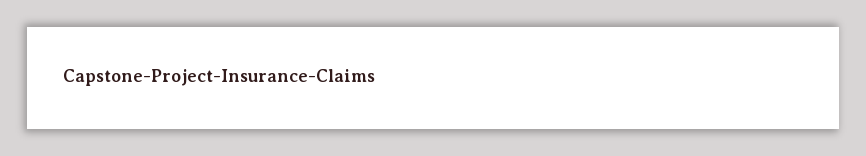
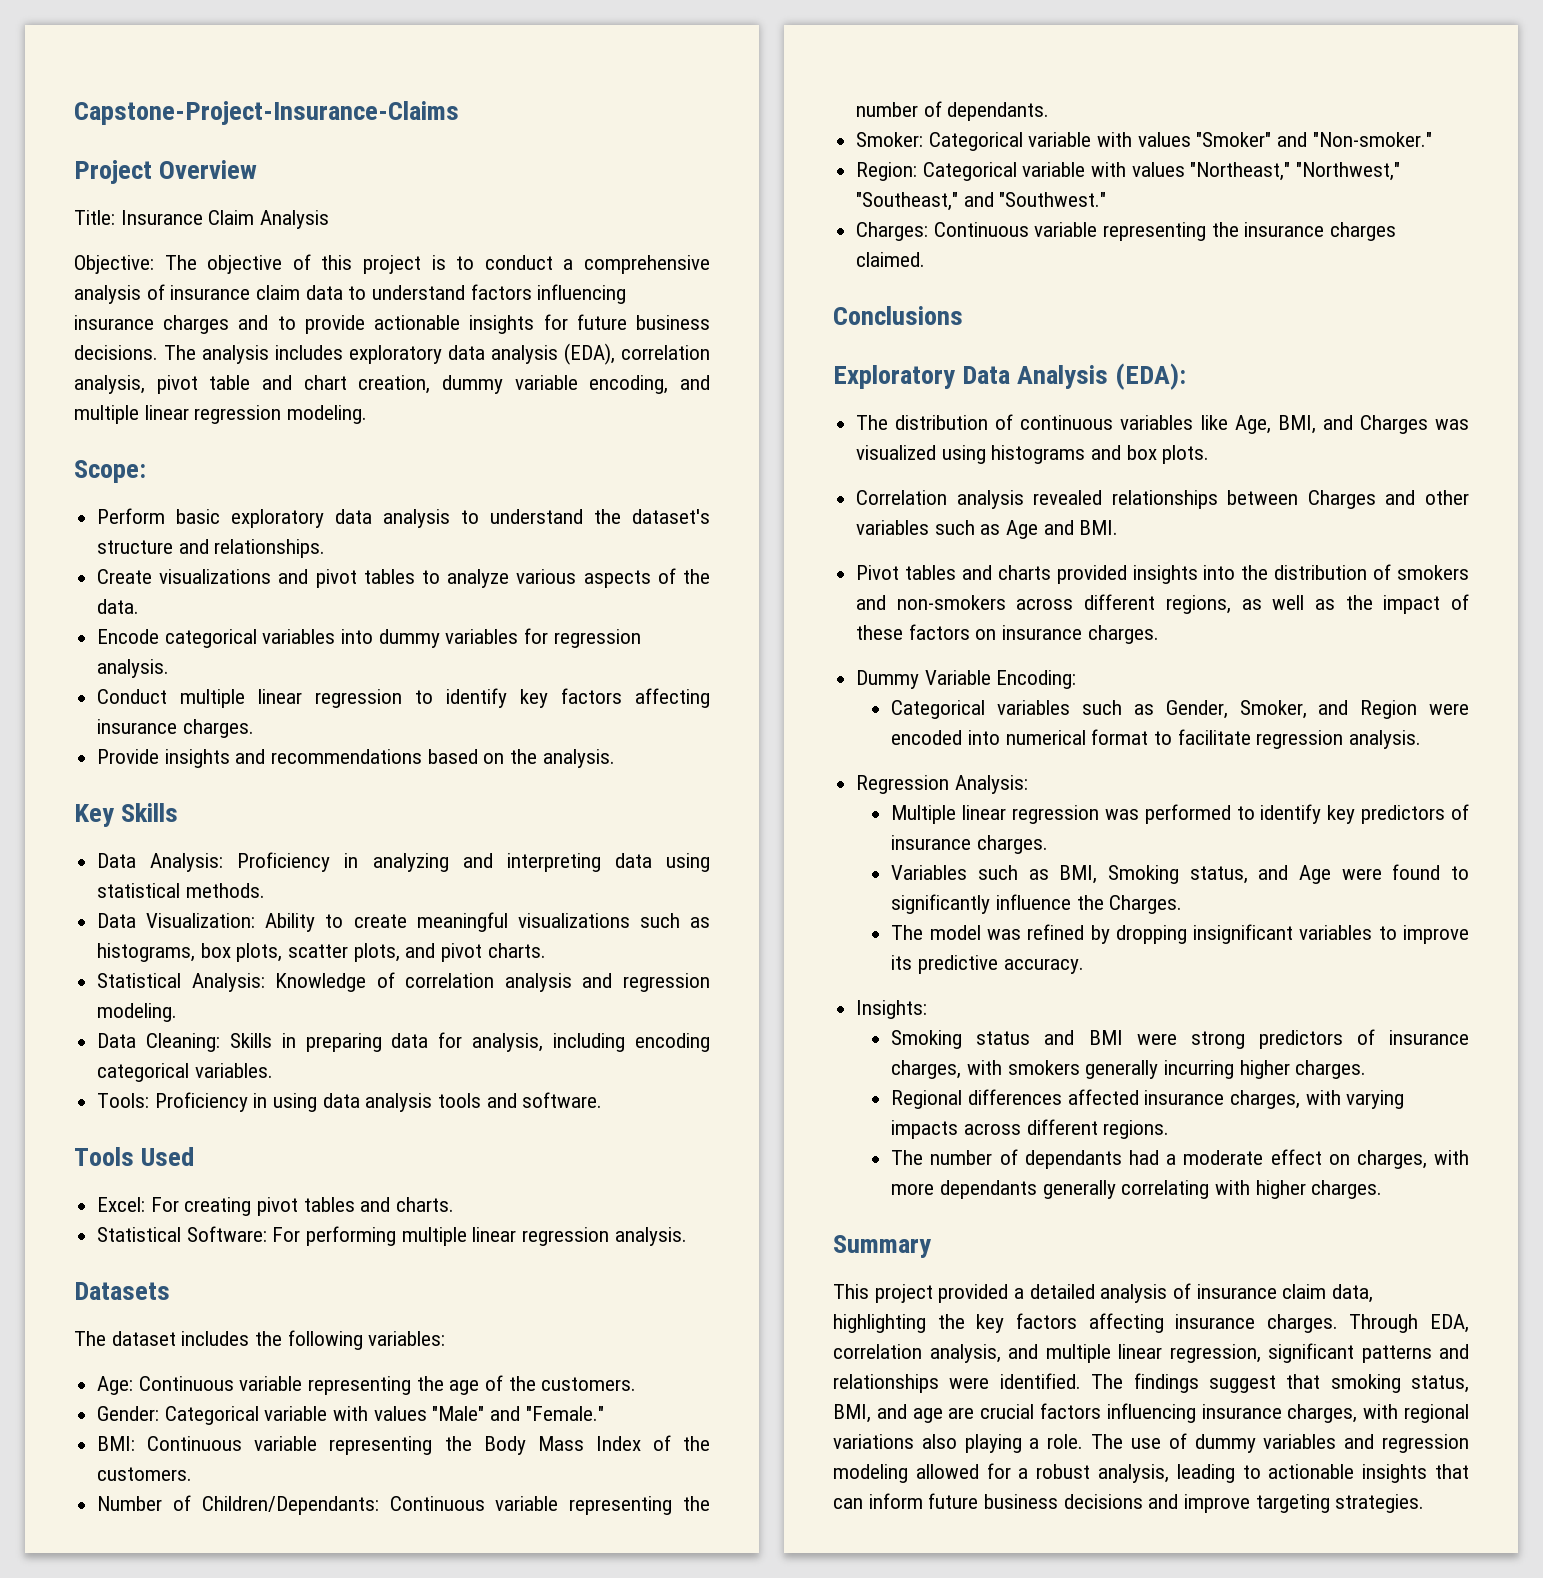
(375, 77) none -> [74,160,258,184] [74,210,330,229] [74,254,711,274] [74,284,627,304] [74,314,710,334] [74,343,710,365] [74,375,710,394] [74,405,368,424] [74,460,146,483] [97,508,710,528] [97,539,326,558] [97,568,710,588] [97,599,140,614] [97,628,641,648] [97,659,170,678] [97,688,710,708] [97,719,254,738] [97,749,615,768] [74,803,179,827] [97,852,710,872] [97,883,265,898] [97,912,710,932] [97,943,546,962] [97,972,710,992] [97,1003,178,1022] [97,1032,710,1052] [97,1063,273,1082] [97,1092,603,1112] [74,1147,195,1166] [97,1197,455,1216] [97,1226,687,1246] [74,1282,170,1300] [74,1330,446,1350] [97,1375,637,1395] [97,1406,604,1425] [97,1435,711,1455] [97,1467,193,1481] [97,1495,711,1515] [856,101,1050,121] [856,132,1432,151] [856,162,1401,181] [856,192,1107,211] [856,222,1397,241] [856,252,926,267] [833,306,963,325] [833,363,1187,390] [856,414,1469,434] [856,445,1210,464] [856,490,1469,509] [856,520,1119,539] [856,564,1469,584] [856,594,1469,614] [856,624,1159,644] [856,670,1077,689] [891,700,1469,719] [891,729,1422,749] [856,775,1028,794] [891,804,1469,824] [891,835,1048,854] [891,864,1469,884] [891,894,1183,914] [891,924,1469,944] [891,955,1084,974] [856,1000,928,1019] [891,1029,1469,1049] [891,1060,1367,1079] [891,1089,1405,1109] [891,1119,1170,1139] [891,1149,1469,1169] [891,1180,1383,1199] [833,1235,931,1258] [833,1283,1374,1303] [833,1313,1469,1333] [833,1343,1469,1363] [833,1373,1469,1393] [833,1403,1469,1423] [833,1433,1469,1453] [833,1463,1469,1483] [833,1493,1425,1513] // Project Overview // Title: Insurance Claim Analysis // Objective: The objective of this project is to conduct a comprehensive analysis of insurance claim data to understand factors influencing insurance charges and to provide actionable insights for future business decisions. The analysis includes exploratory data analysis (EDA), correlation analysis, pivot table and chart creation, dummy variable encoding, and multiple linear regression modeling. // Scope: // Perform basic exploratory data analysis to understand the dataset's structure and relationships. // Create visualizations and pivot tables to analyze various aspects of the data. // Encode categorical variables into dummy variables for regression analysis. // Conduct multiple linear regression to identify key factors affecting insurance charges. // Provide insights and recommendations based on the analysis. // Key Skills // Data Analysis: Proficiency in analyzing and interpreting data using statistical methods. // Data Visualization: Ability to create meaningful visualizations such as histograms, box plots, scatter plots, and pivot charts. // Statistical Analysis: Knowledge of correlation analysis and regression modeling. // Data Cleaning: Skills in preparing data for analysis, including encoding categorical variables. // Tools: Proficiency in using data analysis tools and software. // Tools Used // Excel: For creating pivot tables and charts. // Statistical Software: For performing multiple linear regression analysis. // Datasets // The dataset includes the following variables: // Age: Continuous variable representing the age of the customers. // Gender: Categorical variable with values "Male" and "Female." // BMI: Continuous variable representing the Body Mass Index of the customers. // Number of Children/Dependants: Continuous variable representing the number of dependants. // Smoker: Categorical variable with values "Smoker" and "Non-smoker." // Region: Categorical variable with values "Northeast," "Northwest," "Southeast," and "Southwest." // Charges: Continuous variable representing the insurance charges claimed. // Conclusions // Exploratory Data Analysis (EDA): // The distribution of continuous variables like Age, BMI, and Charges was visualized using histograms and box plots. // Correlation analysis revealed relationships between Charges and other variables such as Age and BMI. // Pivot tables and charts provided insights into the distribution of smokers and non-smokers across different regions, as well as the impact of these factors on insurance charges. // Dummy Variable Encoding: // Categorical variables such as Gender, Smoker, and Region were encoded into numerical format to facilitate regression analysis. // Regression Analysis: // Multiple linear regression was performed to identify key predictors of insurance charges. // Variables such as BMI, Smoking status, and Age were found to significantly influence the Charges. // The model was refined by dropping insignificant variables to improve its predictive accuracy. // Insights: // Smoking status and BMI were strong predictors of insurance charges, with smokers generally incurring higher charges. // Regional differences affected insurance charges, with varying impacts across different regions. // The number of dependants had a moderate effect on charges, with more dependants generally correlating with higher charges. // Summary // This project provided a detailed analysis of insurance claim data, highlighting the key factors affecting insurance charges. Through EDA, correlation analysis, and multiple linear regression, significant patterns and relationships were identified. The findings suggest that smoking status, BMI, and age are crucial factors influencing insurance charges, with regional variations also playing a role. The use of dummy variables and regression modeling allowed for a robust analysis, leading to actionable insights that can inform future business decisions and improve targeting strategies.

